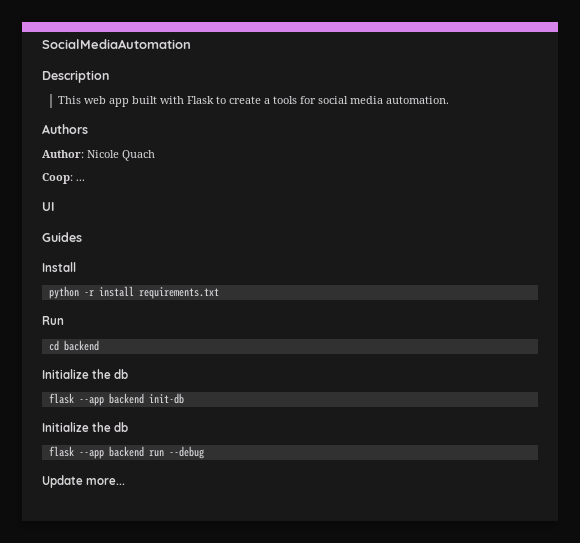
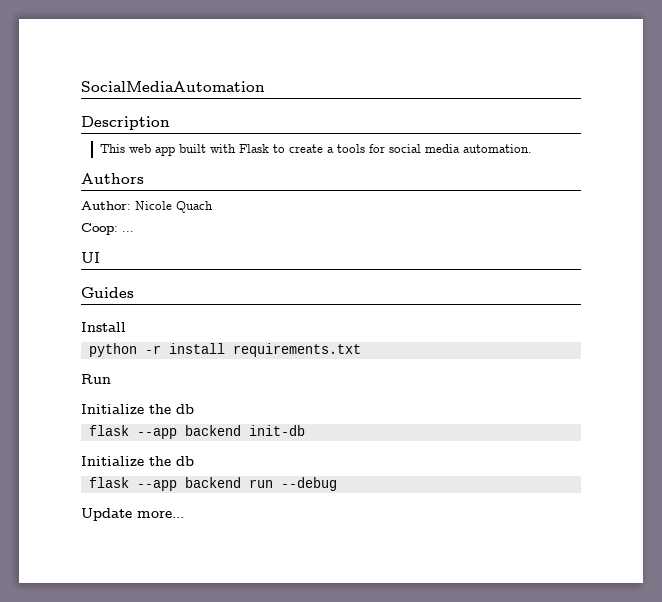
[48,340,99,351] // cd backend -> (111, 379) none

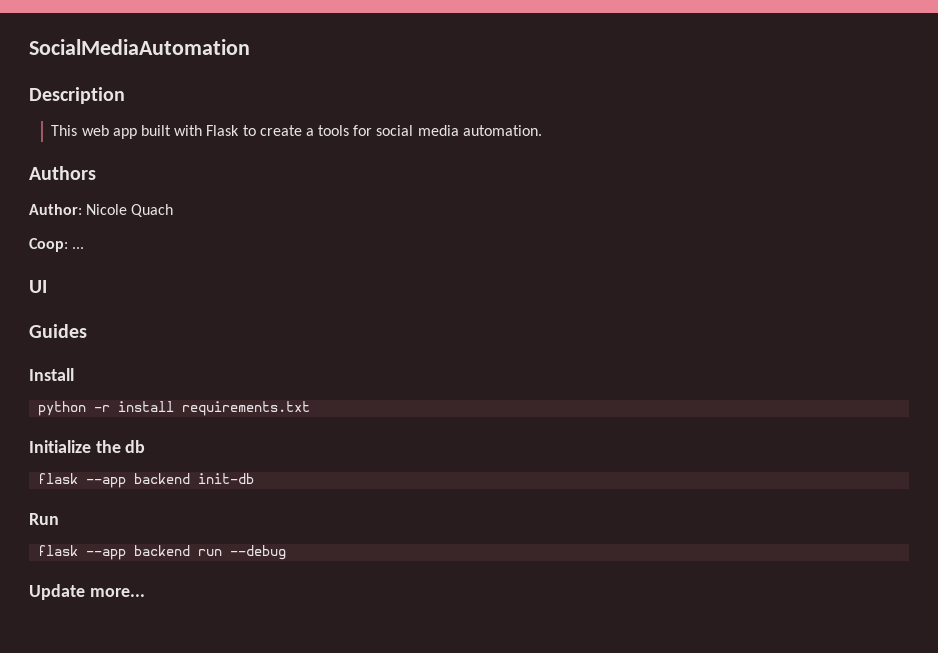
[81,374,111,384] // Run -> (311, 408) none
[81,456,194,466] Initialize the db -> [29,513,59,525] Run

